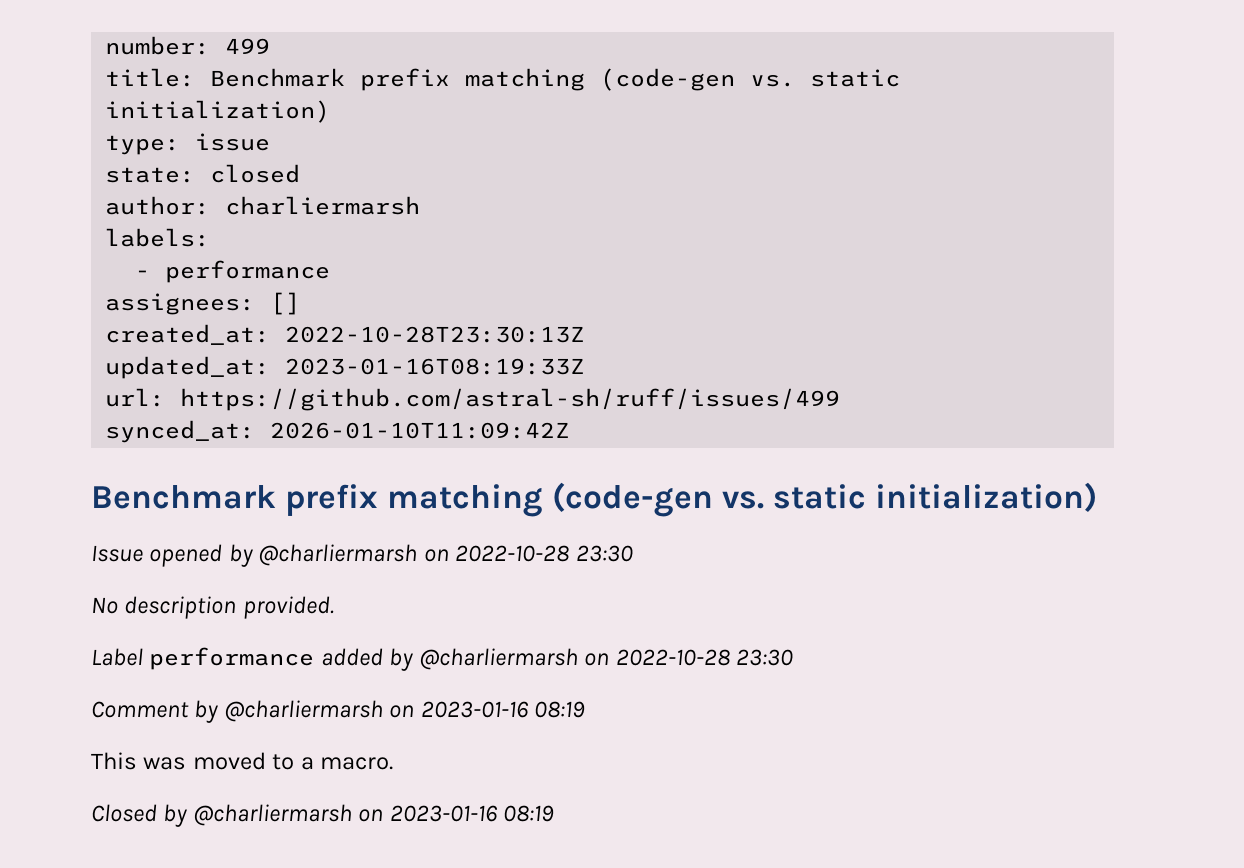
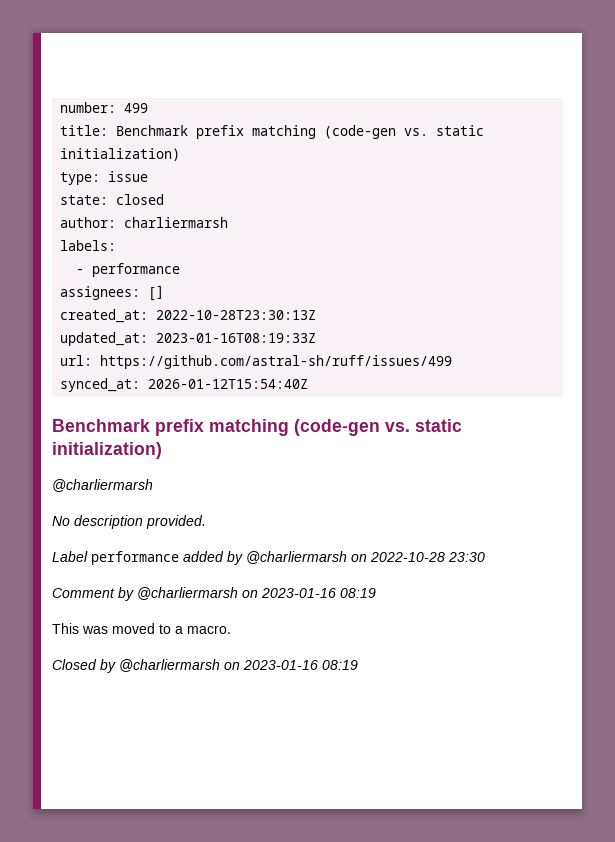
[270,422,571,439] [91,482,1098,517] [91,544,633,567] 2026-01-10T11:09:42Z // Benchmark prefix matching (code-gen vs. static initialization) // Issue opened by @charliermarsh on 2022-10-28 23:30 -> [148,379,309,389] [52,419,462,436] [52,442,162,459] [52,479,153,492] 2026-01-12T15:54:40Z // Benchmark prefix matching (code-gen vs. static initialization) // @charliermarsh

